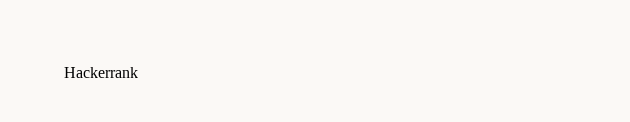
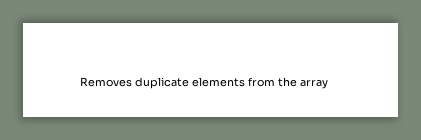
[64,67,138,78] Hackerrank -> [80,77,328,89] Removes duplicate elements from the array

